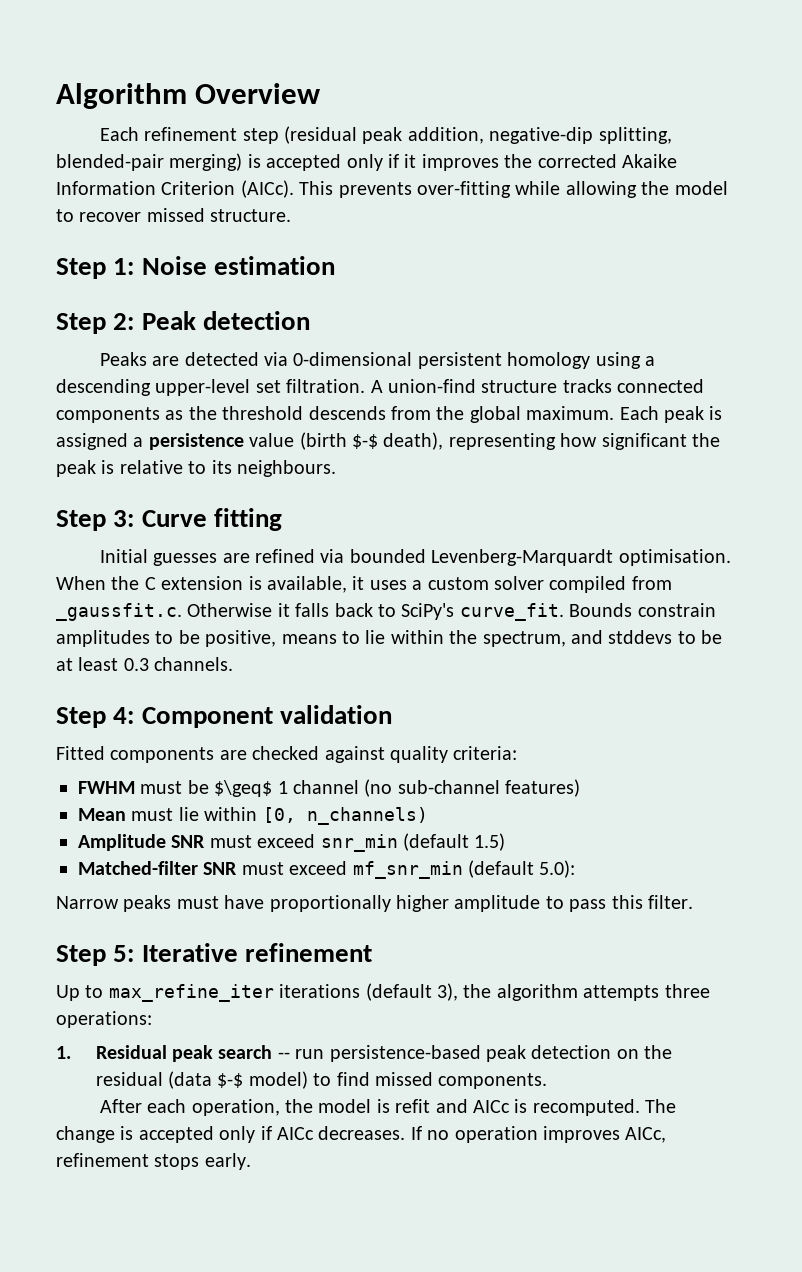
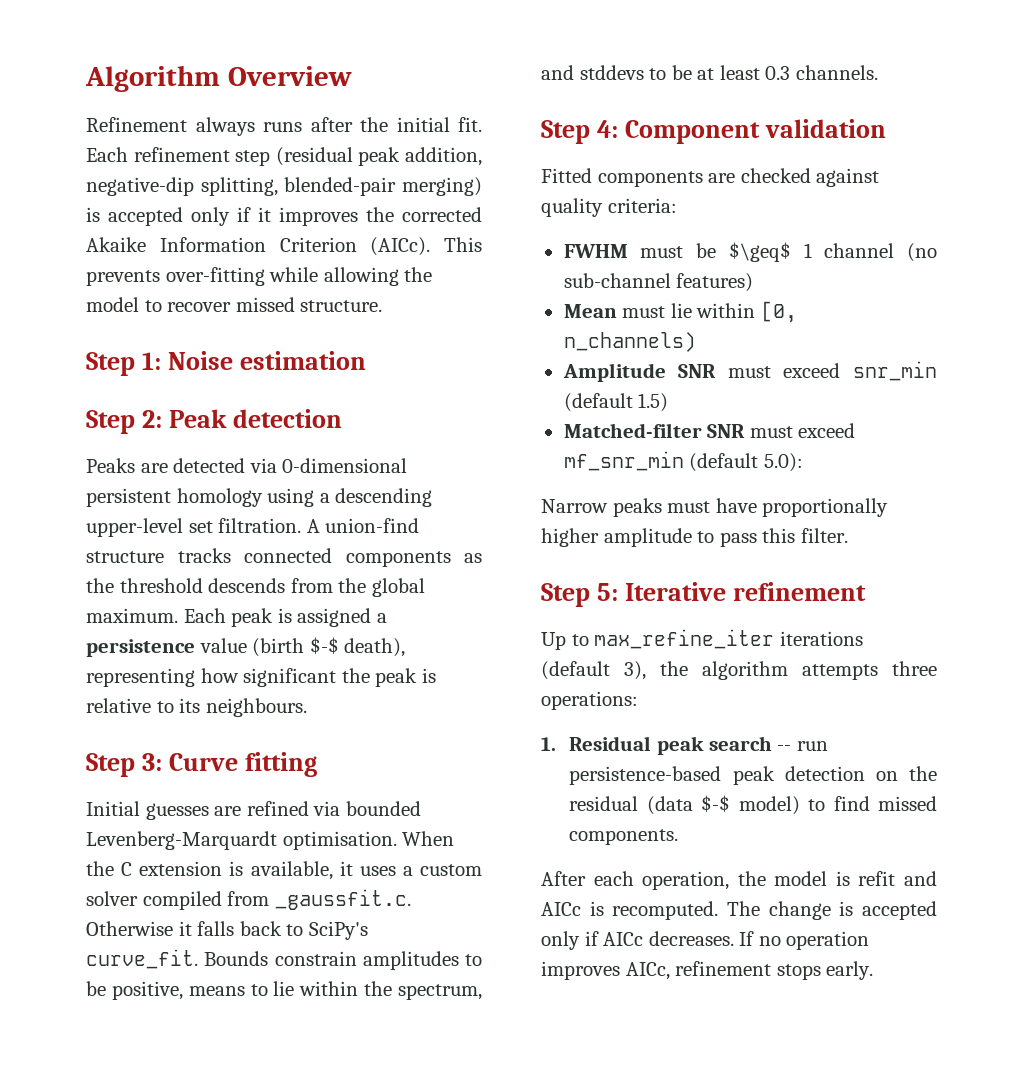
(321, 93) none -> [86,117,482,136] Refinement always runs after the initial fit.

